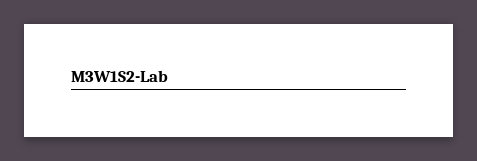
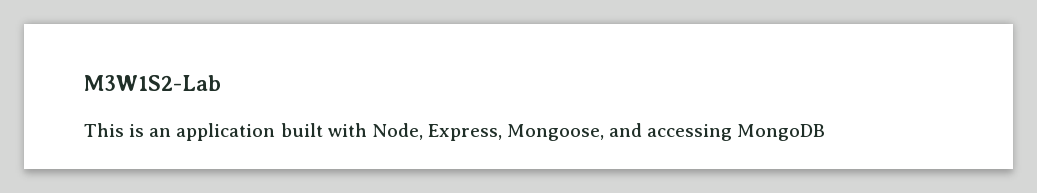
(168, 76) none -> [84,123,826,141] // This is an application built with Node, Express, Mongoose, and accessing MongoDB

